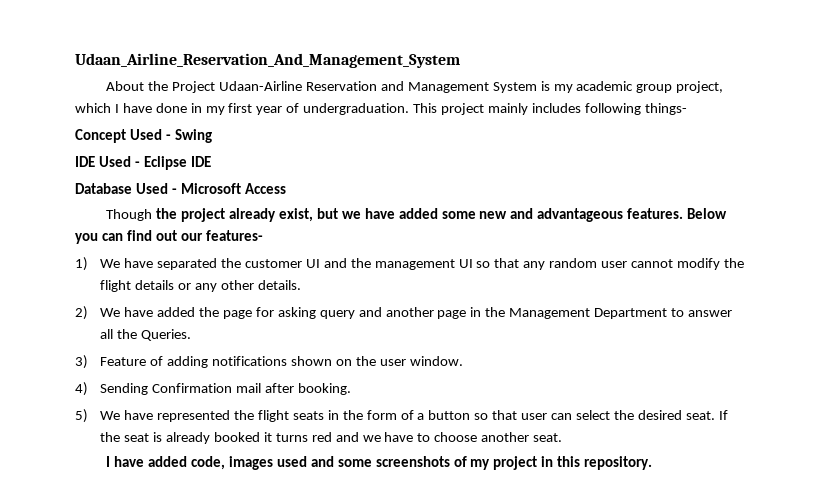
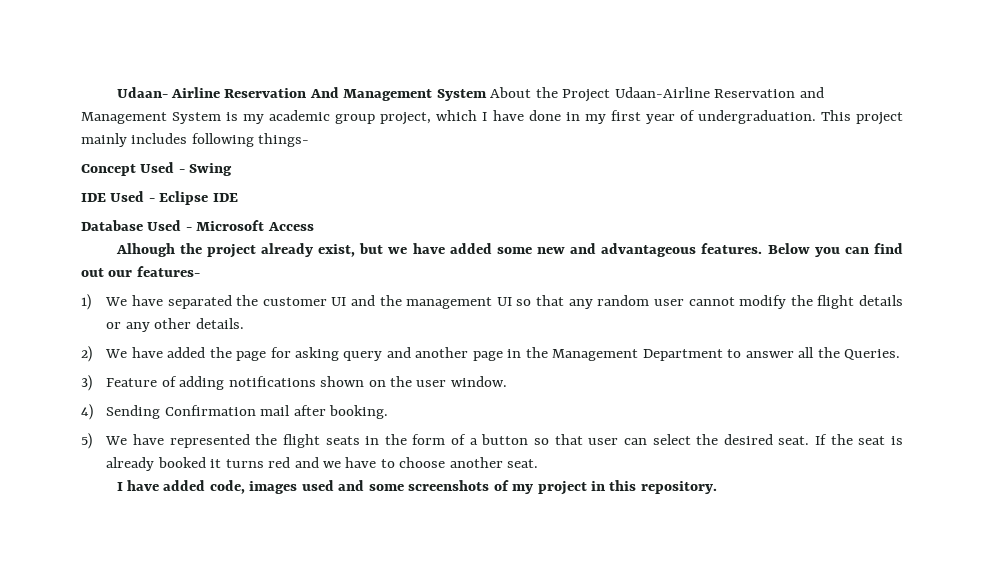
[75,53,460,68] Udaan_Airline_Reservation_And_Management_System // -> [116,87,487,101] Udaan- Airline Reservation And Management System
[106,209,153,221] Though -> [115,243,175,257] Alhough

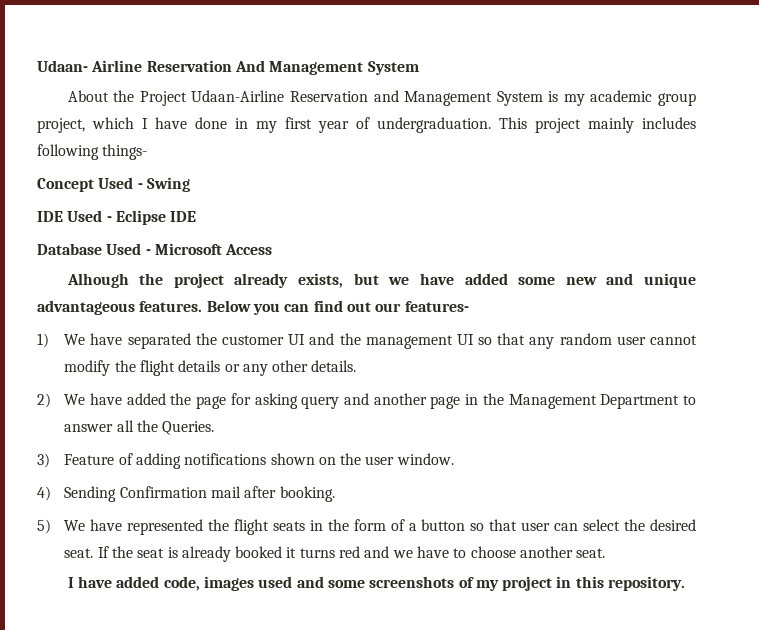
(487, 95) none -> (419, 68) //
[318,244,356,257] exist, -> [298,273,344,288] exists,
(597, 248) none -> [643,273,696,288] unique

